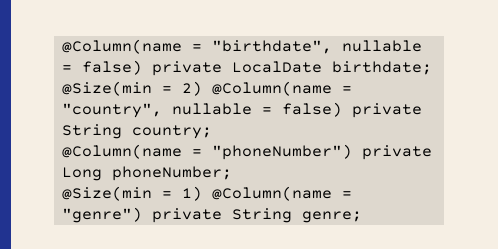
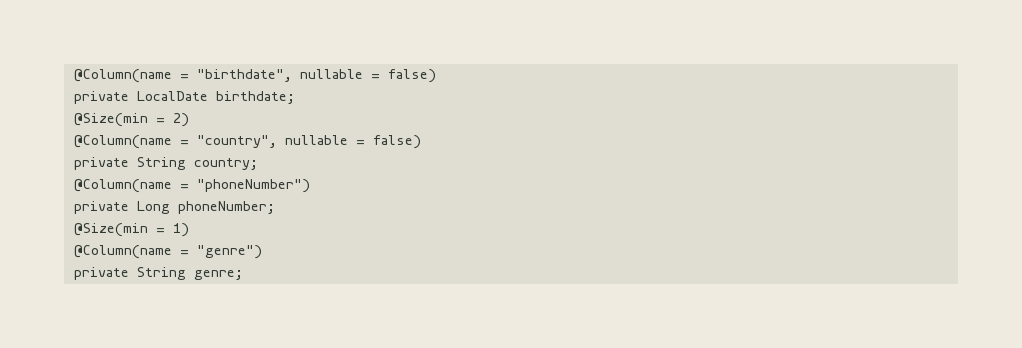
(143, 67) none -> (436, 76) //
(203, 88) none -> (189, 120) //
(343, 109) none -> (421, 142) //
(353, 152) none -> (310, 186) //
(203, 193) none -> (189, 230) //
(143, 215) none -> (262, 252) //

